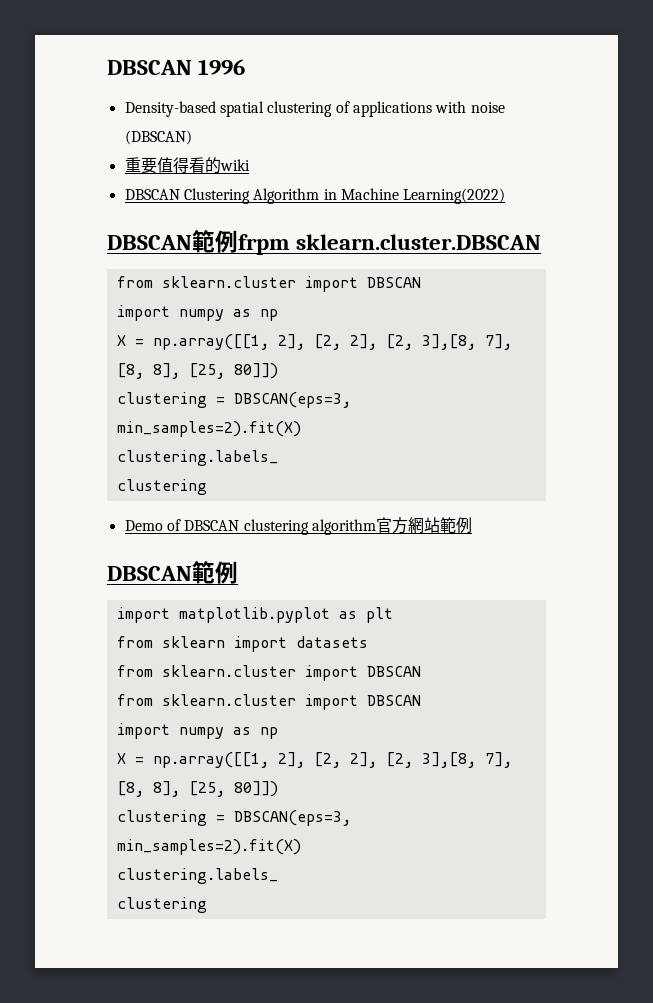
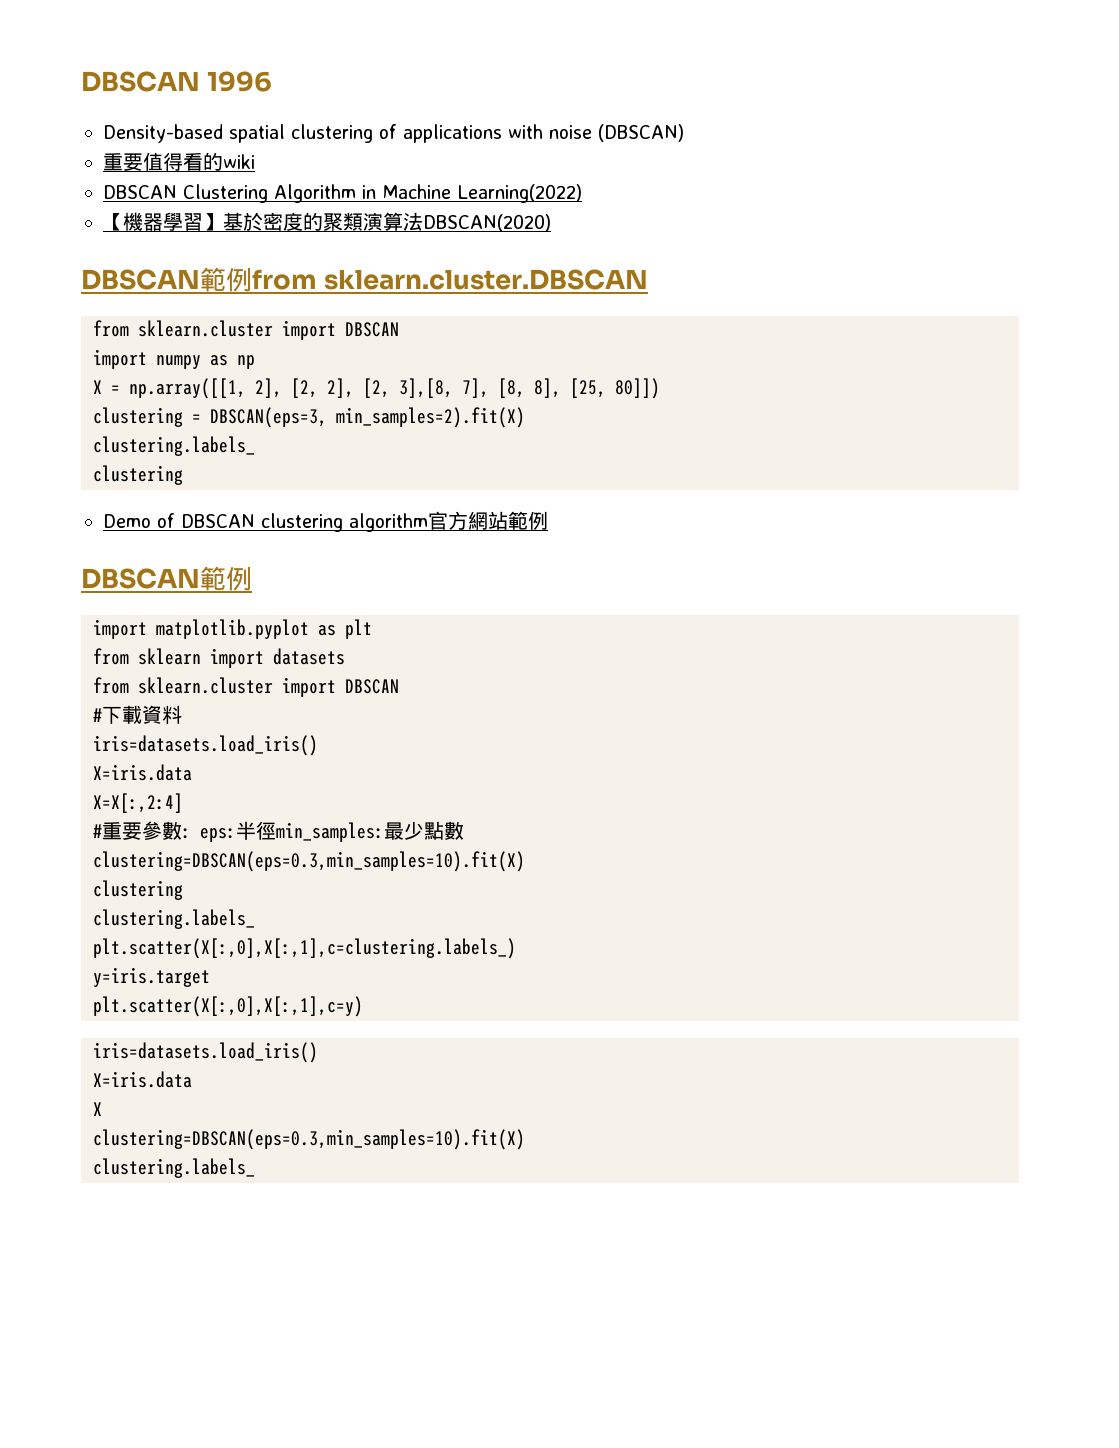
[107,230,290,255] // DBSCAN範例frpm -> [103,212,551,232] [81,267,317,292] // 【機器學習】基於密度的聚類演算法DBSCAN(2020) // DBSCAN範例from
[116,694,421,710] [116,723,278,739] [116,752,512,768] [116,781,278,797] [116,810,351,826] [116,839,301,855] [116,868,278,884] [116,897,207,913] from sklearn.cluster import DBSCAN // import numpy as np // X = np.array([[1, 2], [2, 2], [2, 3],[8, 7], [8, 8], [25, 80]]) // clustering = DBSCAN(eps=3, min_samples=2).fit(X) // clustering.labels_ // clustering -> [93,705,182,724] [93,735,318,756] [93,764,192,781] [93,793,183,813] [93,821,464,842] [93,851,525,872] [93,880,183,900] [93,909,255,929] [93,938,516,959] [93,967,210,987] [93,996,363,1017] [93,1042,318,1063] [93,1071,192,1088] [93,1102,102,1116] [93,1129,525,1150] [93,1158,255,1178] #下載資料 // iris=datasets.load_iris() // X=iris.data // X=X[:,2:4] // #重要參數: eps:半徑min_samples:最少點數 // clustering=DBSCAN(eps=0.3,min_samples=10).fit(X) // clustering // clustering.labels_ // plt.scatter(X[:,0],X[:,1],c=clustering.labels_) // y=iris.target // plt.scatter(X[:,0],X[:,1],c=y) // iris=datasets.load_iris() // X=iris.data // X // clustering=DBSCAN(eps=0.3,min_samples=10).fit(X) // clustering.labels_

